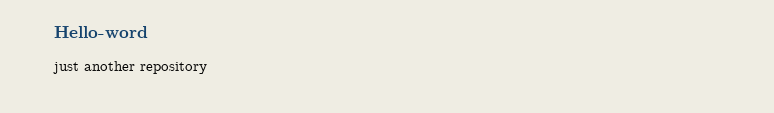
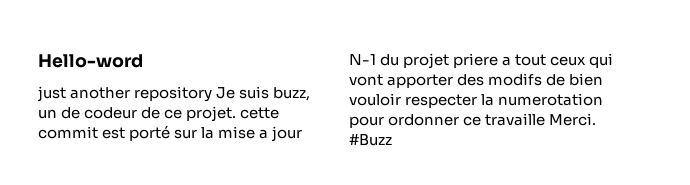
(207, 68) none -> [216,86,311,101] [38,106,280,122] [38,125,303,142] [349,53,614,69] [349,73,604,88] [349,93,604,108] [349,113,597,128] [349,134,392,146] Je suis buzz, un de codeur de ce projet. cette commit est porté sur la mise a jour N-1 du projet priere a tout ceux qui vont apporter des modifs de bien vouloir respecter la numerotation pour ordonner ce travaille Merci. #Buzz

